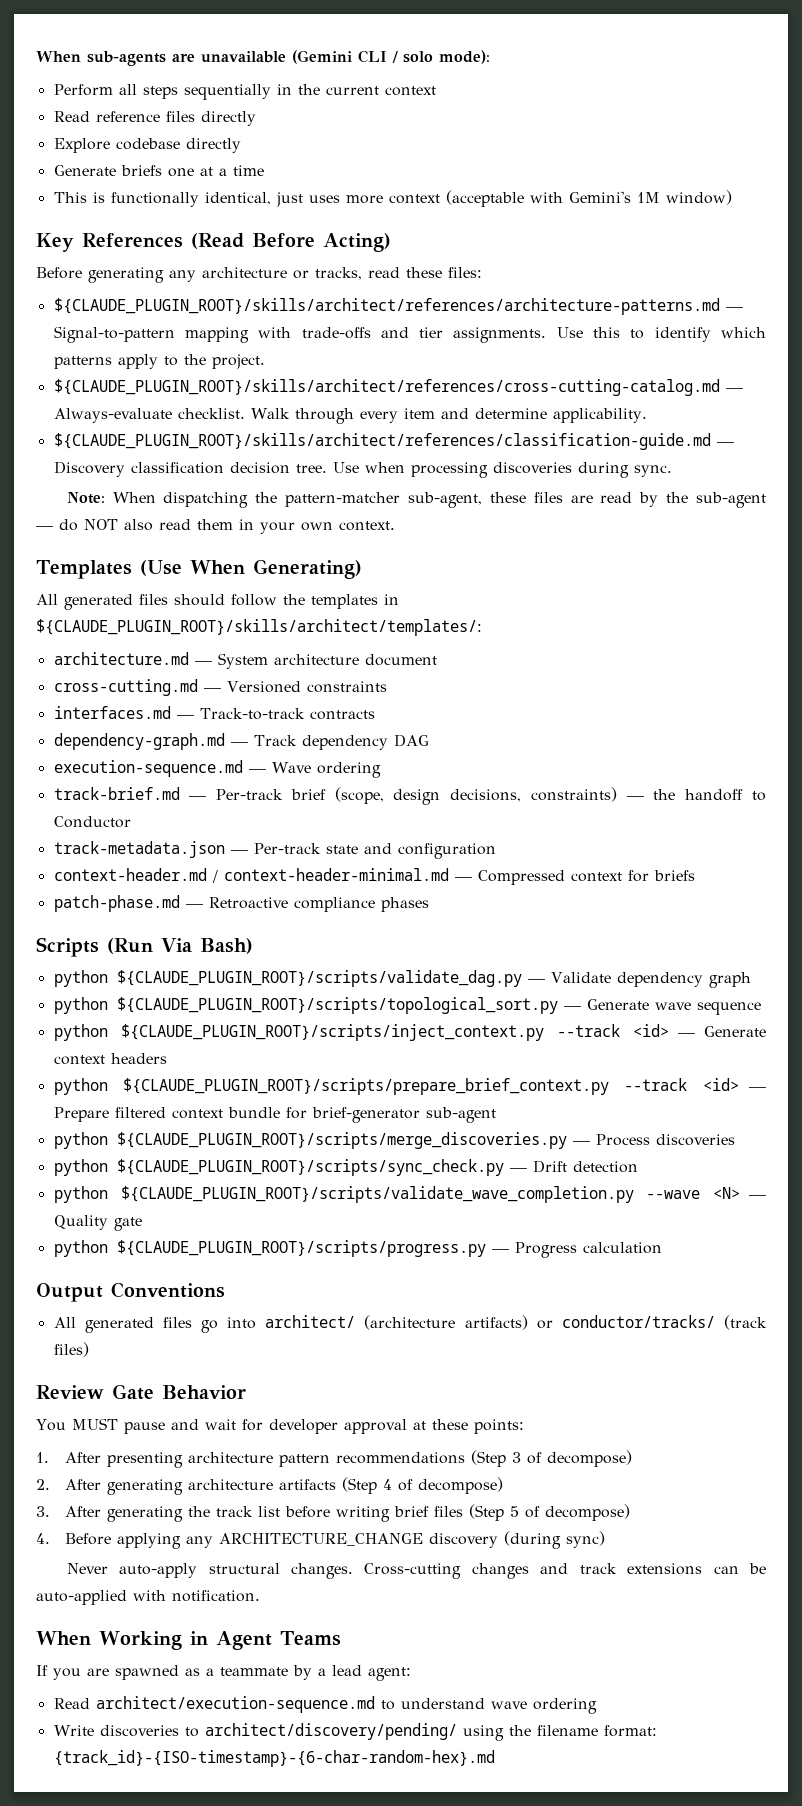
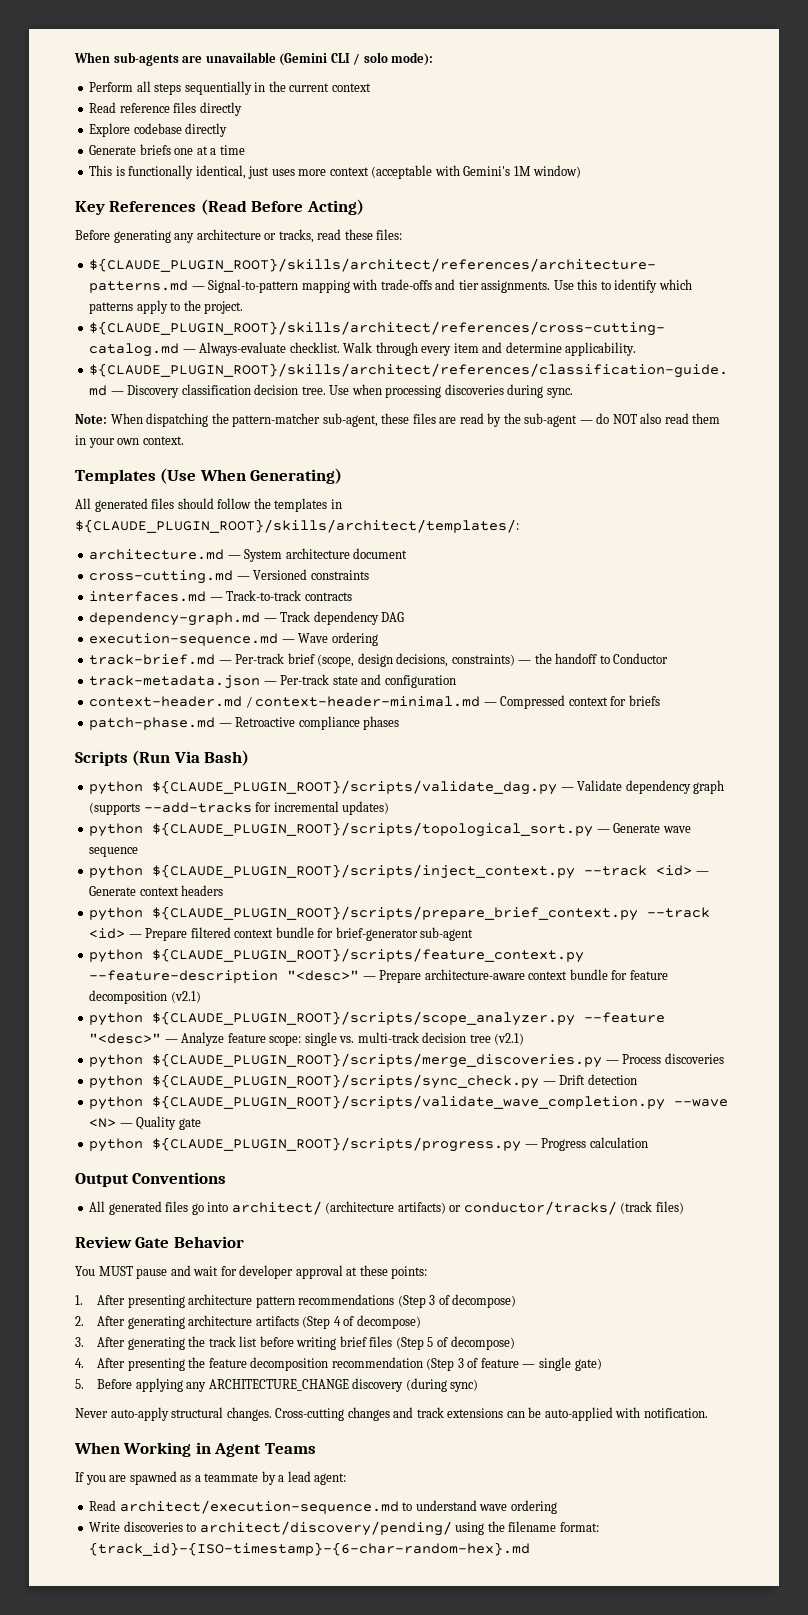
(751, 980) none -> [89,801,390,815] (supports --add-tracks for incremental updates)
(496, 1115) none -> [89,948,585,963] [89,969,668,983] [89,990,201,1004] [89,1011,666,1026] [89,1032,525,1046] // python ${CLAUDE_PLUGIN_ROOT}/scripts/feature_context.py --feature-description "<desc>" — Prepare architecture-aware context bundle for feature decomposition (v2.1) // python ${CLAUDE_PLUGIN_ROOT}/scripts/scope_analyzer.py --feature "<desc>" — Analyze feature scope: single vs. multi-track decision tree (v2.1)
(50, 1538) none -> [97,1357,602,1371] [75,1379,84,1389] After presenting the feature decomposition recommendation (Step 3 of feature — single gate) // 5.

